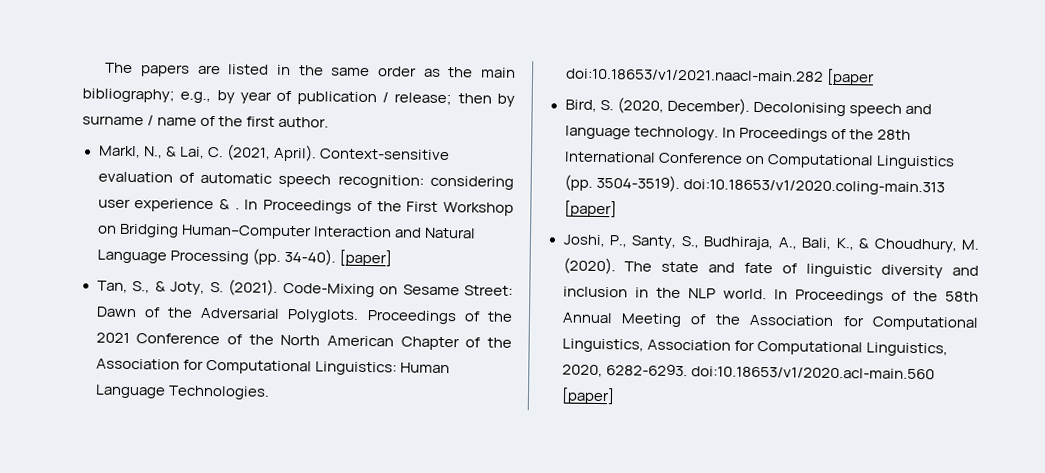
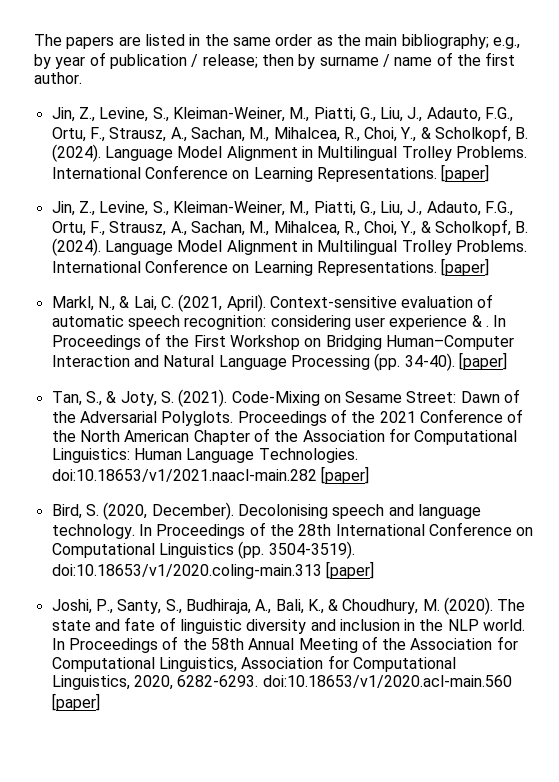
(330, 122) none -> [51,107,514,122] [51,125,529,142] [51,144,527,162] [51,164,490,182] [51,201,514,216] [51,219,529,236] [51,238,527,256] [51,258,490,276] // Jin, Z., Levine, S., Kleiman-Weiner, M., Piatti, G., Liu, J., Adauto, F.G., Ortu, F., Strausz, A., Sachan, M., Mihalcea, R., Choi, Y., & Scholkopf, B. (2024). Language Model Alignment in Multilingual Trolley Problems. International Conference on Learning Representations. [paper] // Jin, Z., Levine, S., Kleiman-Weiner, M., Piatti, G., Liu, J., Adauto, F.G., Ortu, F., Strausz, A., Sachan, M., Mihalcea, R., Choi, Y., & Scholkopf, B. (2024). Language Model Alignment in Multilingual Trolley Problems. International Conference on Learning Representations. [paper]
[825,68,875,86] [paper -> [320,466,369,484] [paper]

